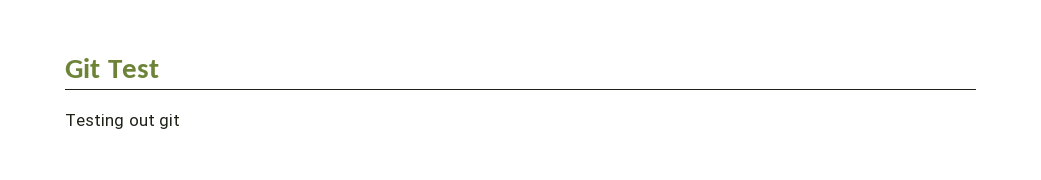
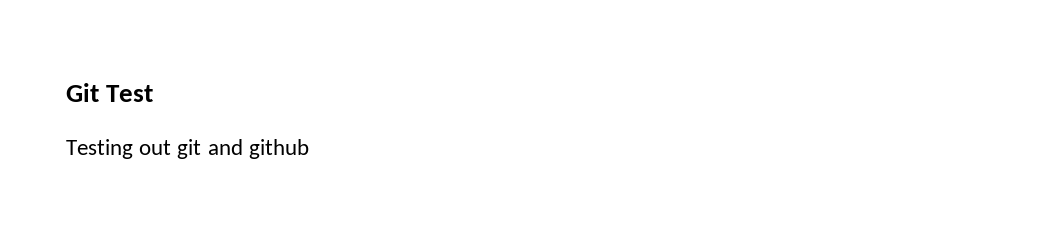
(181, 121) none -> [207,139,309,159] and github

